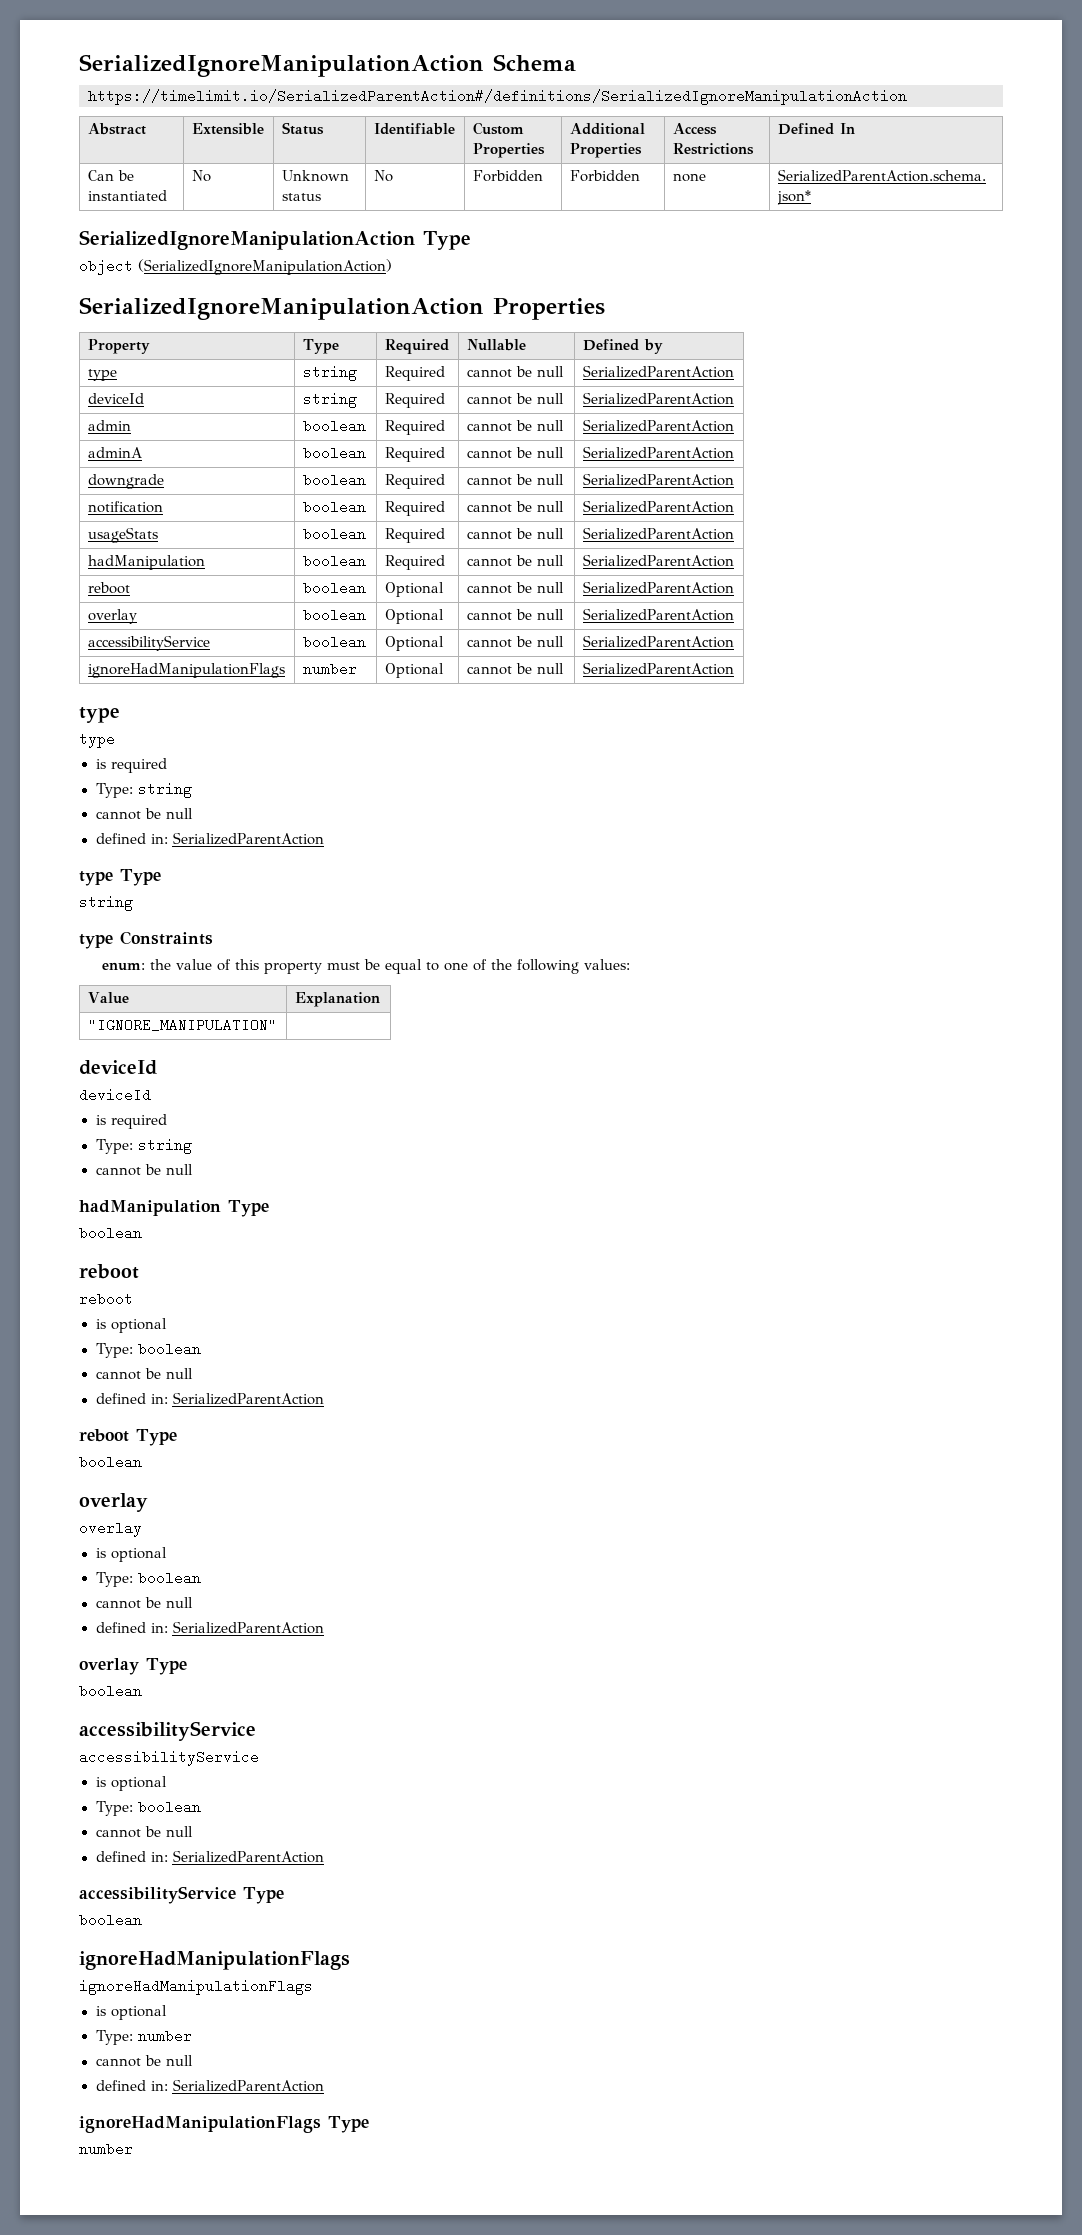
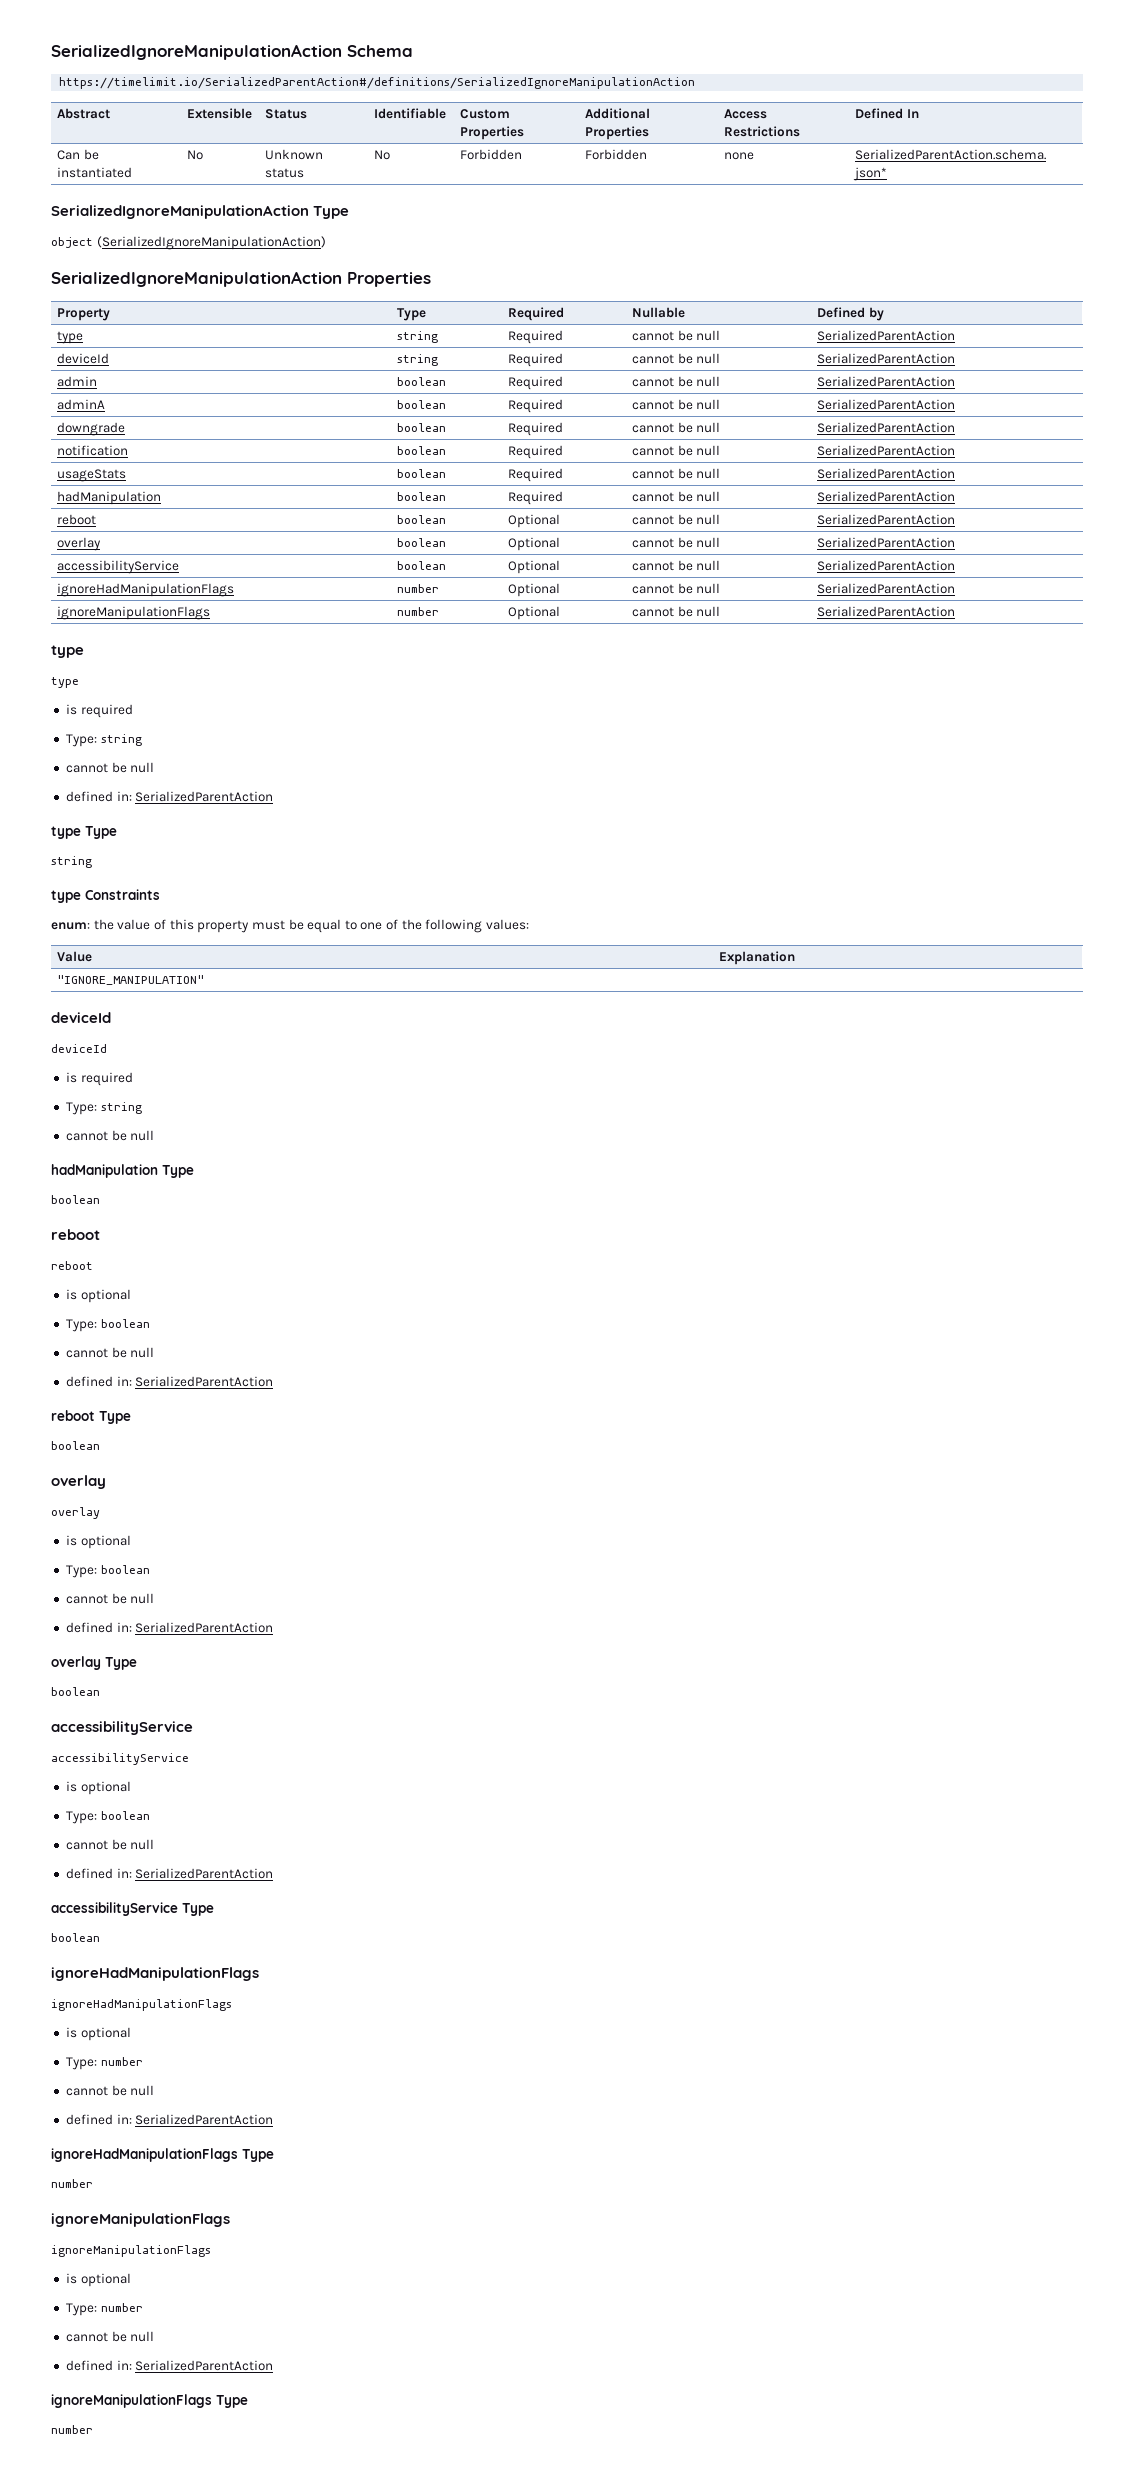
(734, 668) none -> [57,606,211,620] [397,607,440,616] [508,606,561,620] [632,606,721,617] [817,606,956,617] // ignoreManipulationFlags | number | Optional | cannot be null | SerializedParentAction
(133, 2149) none -> [51,2213,230,2227] [51,2245,211,2257] [65,2273,131,2287] [65,2303,143,2316] [65,2331,155,2342] [65,2360,274,2371] [51,2394,248,2408] [51,2425,93,2434] // ignoreManipulationFlags // ignoreManipulationFlags // is optional // Type: number // cannot be null // defined in: SerializedParentAction // ignoreManipulationFlags Type // number

